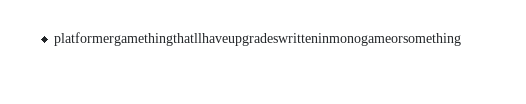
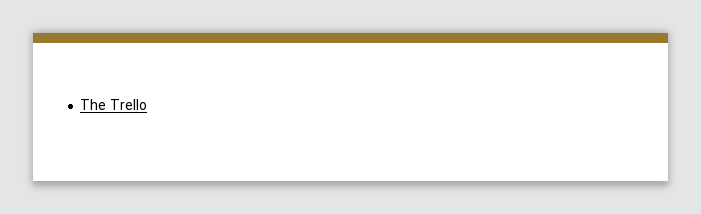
[54,32,462,46] platformergamethingthatllhaveupgradeswritteninmonogameorsomething -> [80,99,148,110] The Trello

